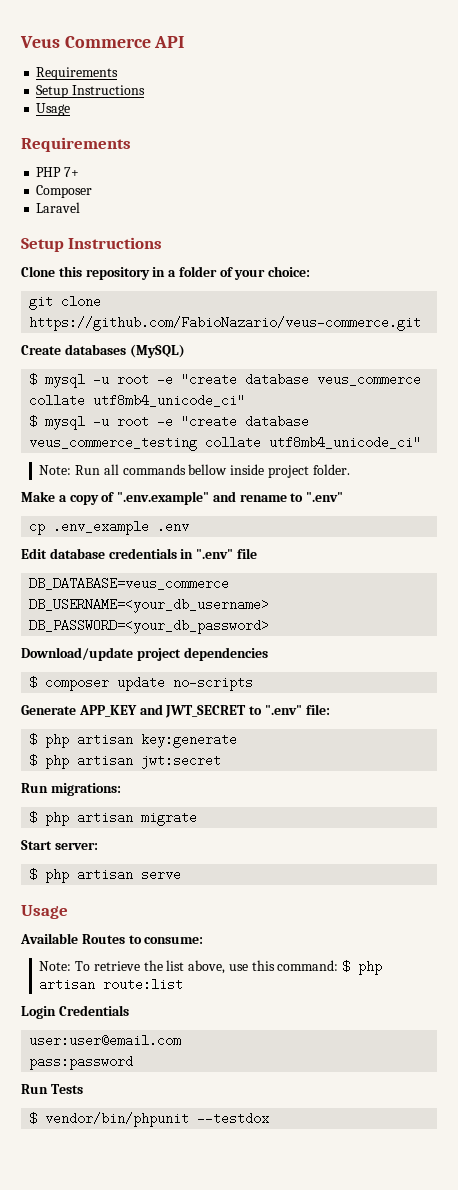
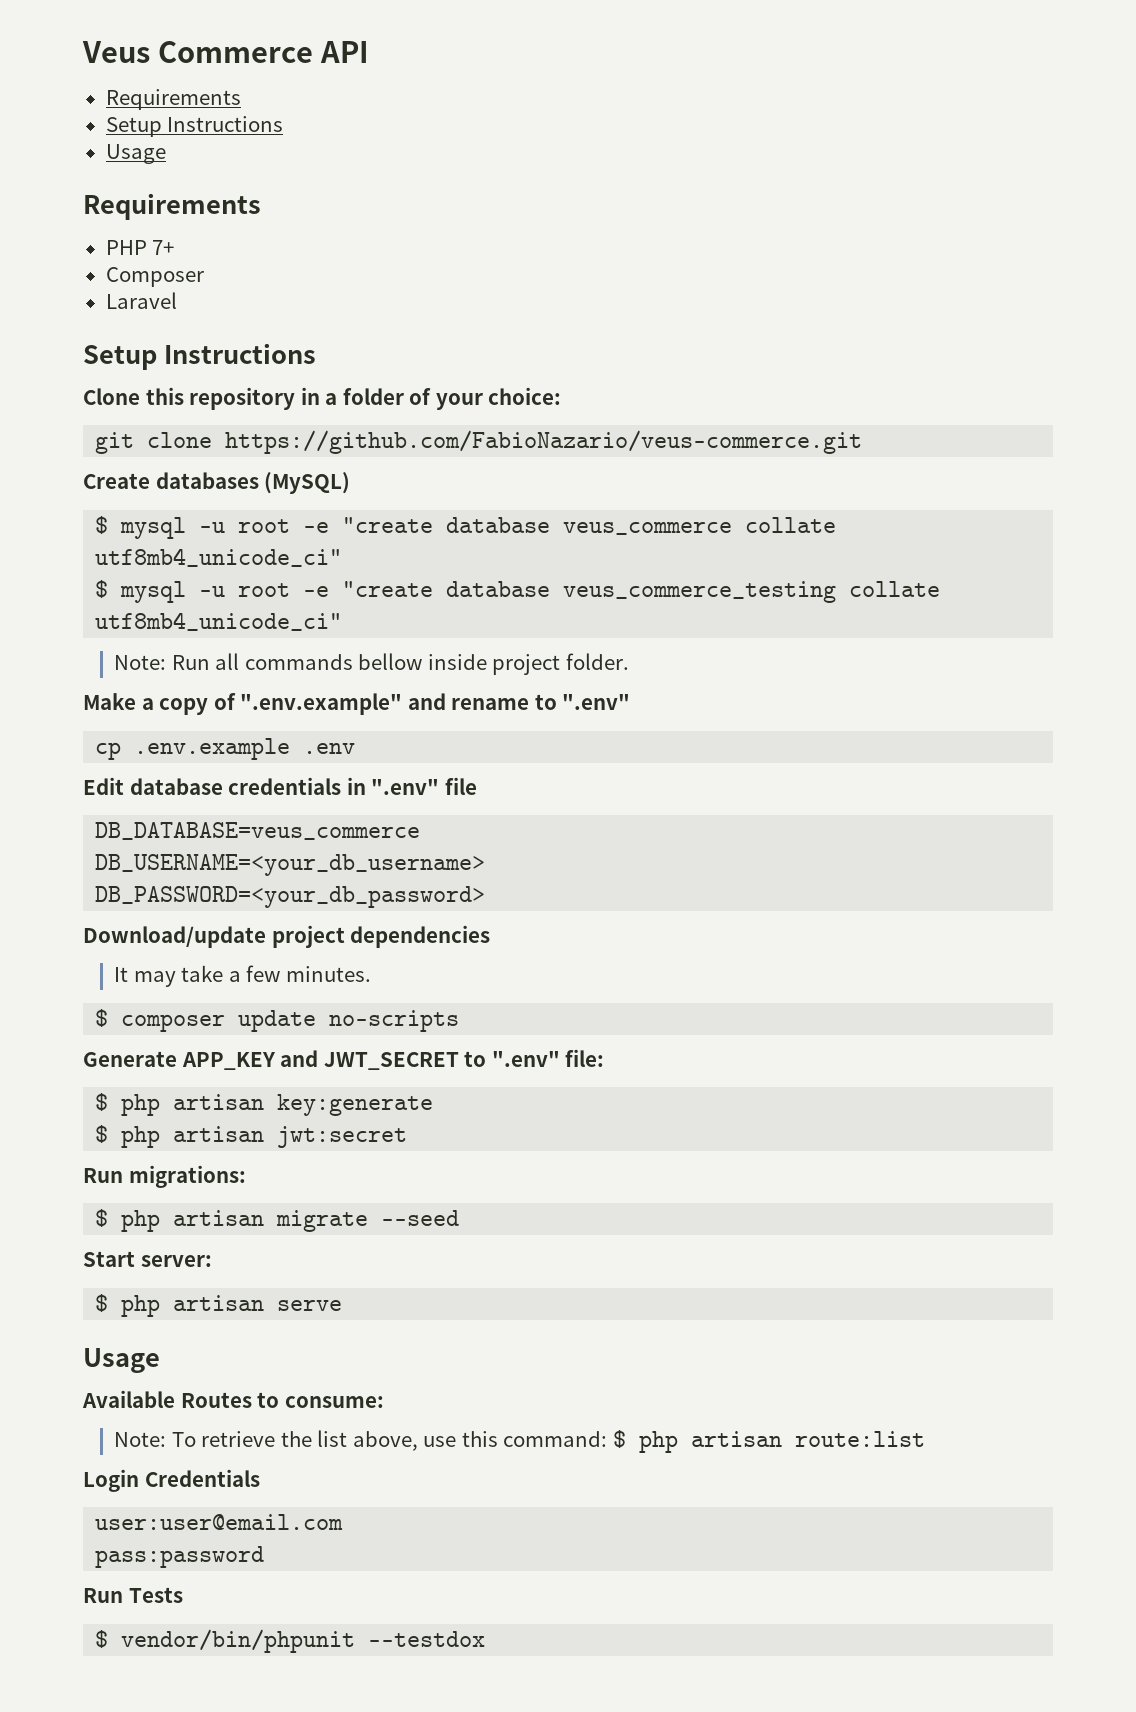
[53,520,150,535] .env_example -> [134,738,291,760] .env.example
(268, 654) none -> [113,965,371,987] // It may take a few minutes.
(198, 818) none -> [381,1210,460,1226] --seed

